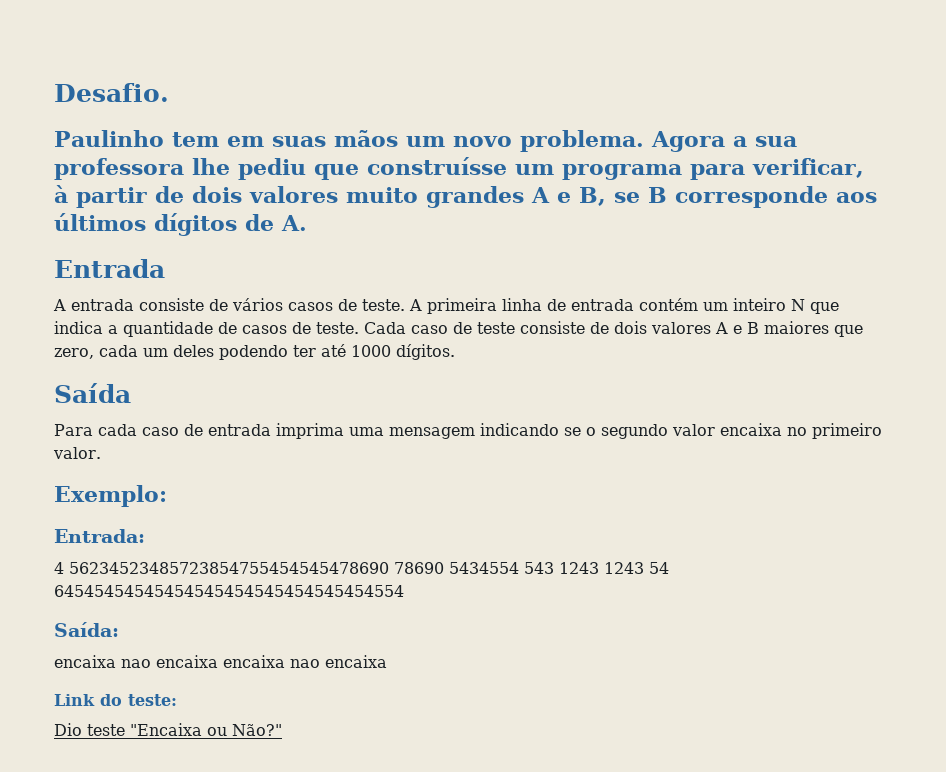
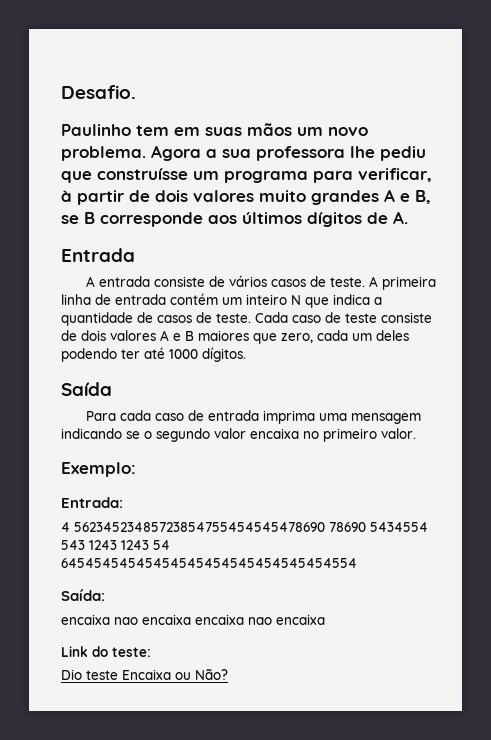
[130,723,282,736] "Encaixa ou Não?" -> [122,668,228,680] Encaixa ou Não?

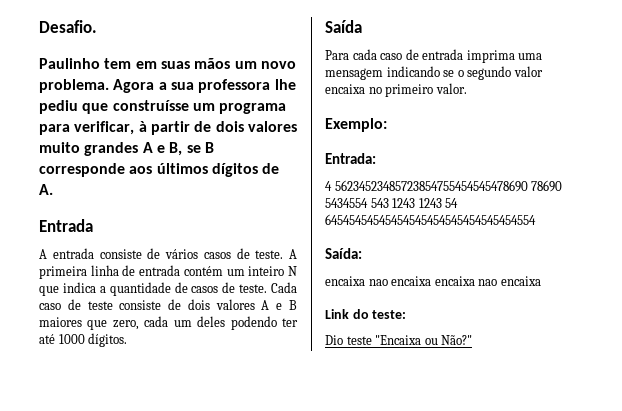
[122,668,228,680] Encaixa ou Não? -> [375,335,473,345] "Encaixa ou Não?"

